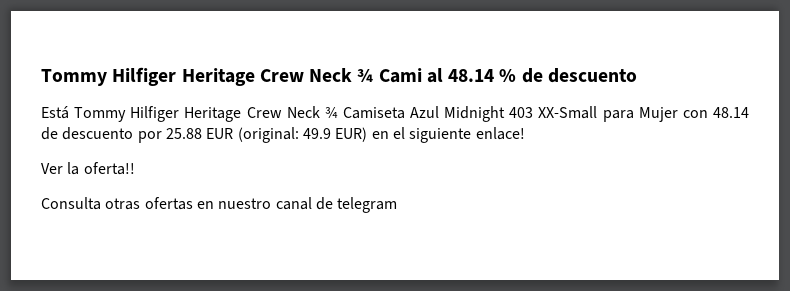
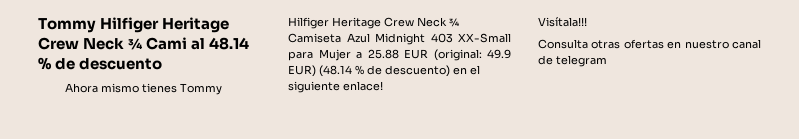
[41,106,69,119] Está -> [64,83,177,93] Ahora mismo tienes
[682,107,749,118] [41,127,162,143] con 48.14 de descuento por -> [356,52,362,59] a
(368, 134) none -> [319,65,450,77] (48.14 % de descuento)
[41,162,135,175] Ver la oferta!! -> [538,17,587,27] Visítala!!!

